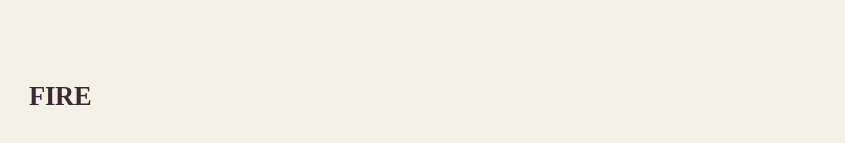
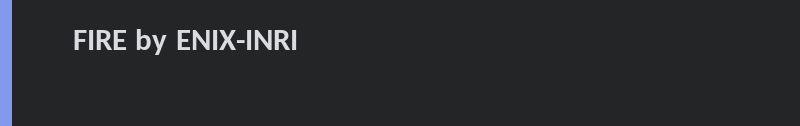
(92, 96) none -> [135,29,298,55] by ENIX-INRI

